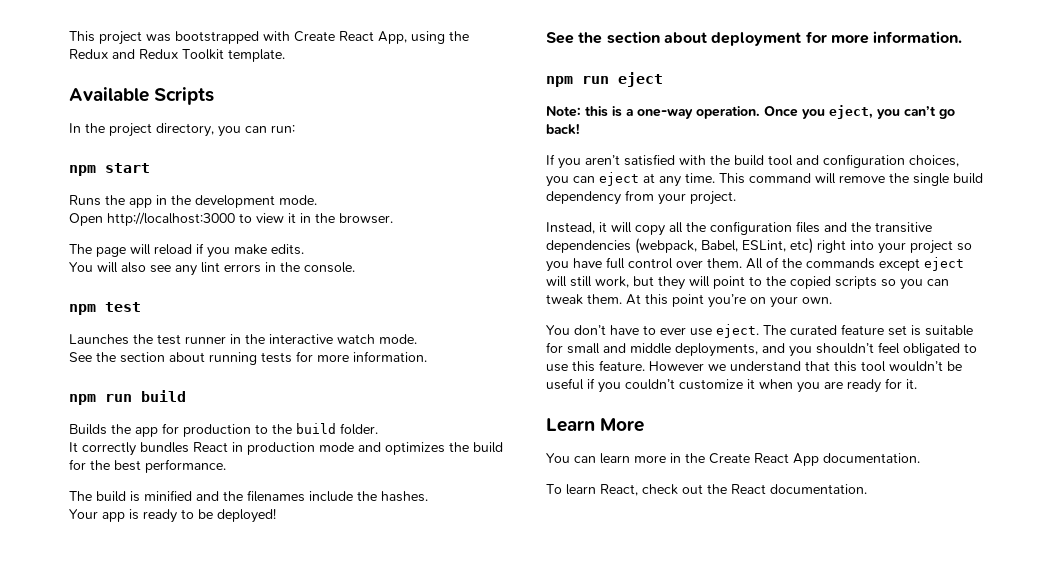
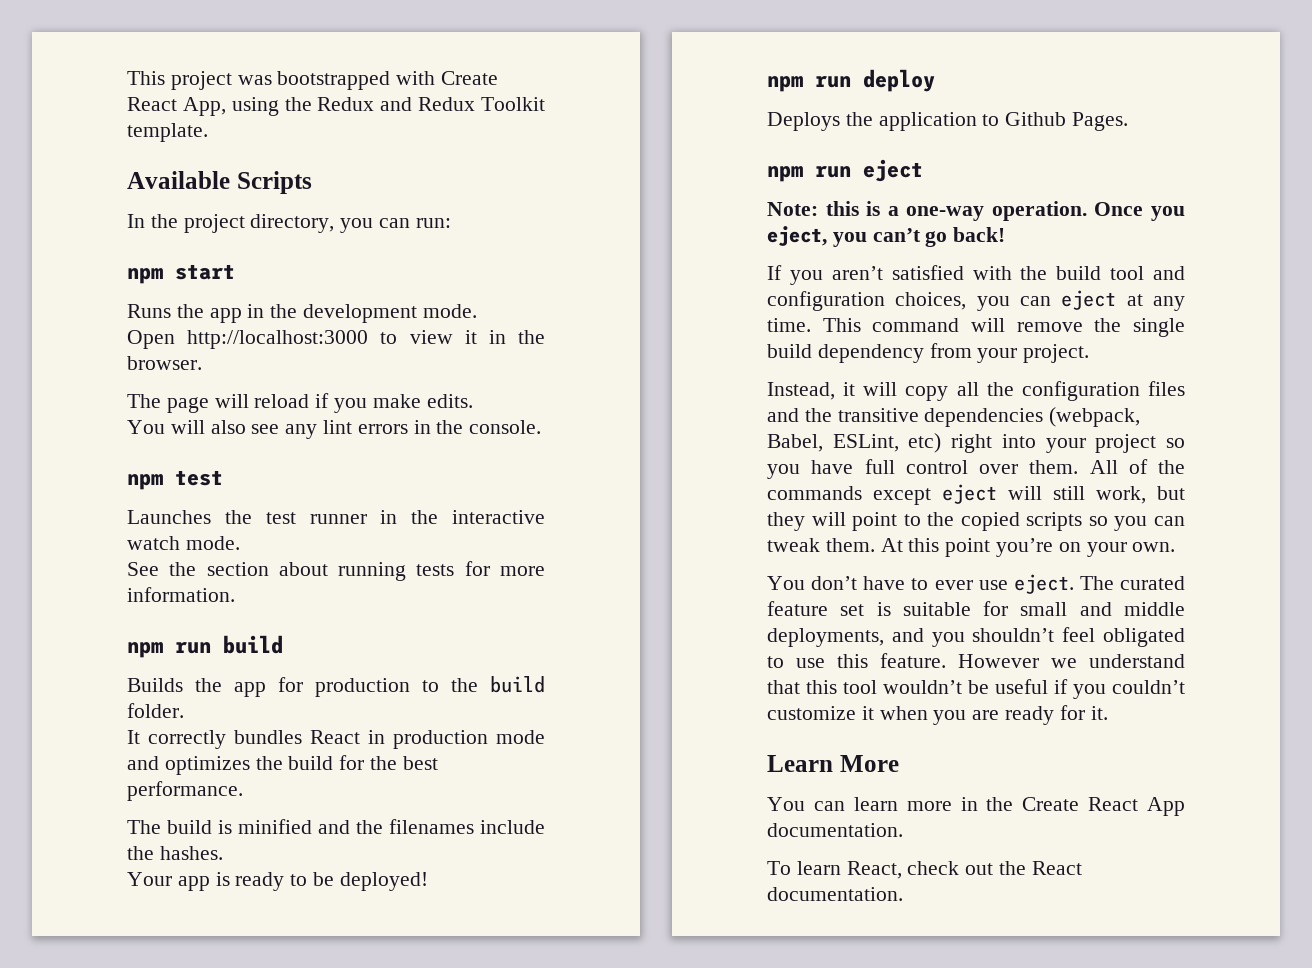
[546,31,963,46] See the section about deployment for more information. -> [767,69,935,92] [767,112,1129,131] npm run deploy // Deploys the application to Github Pages.

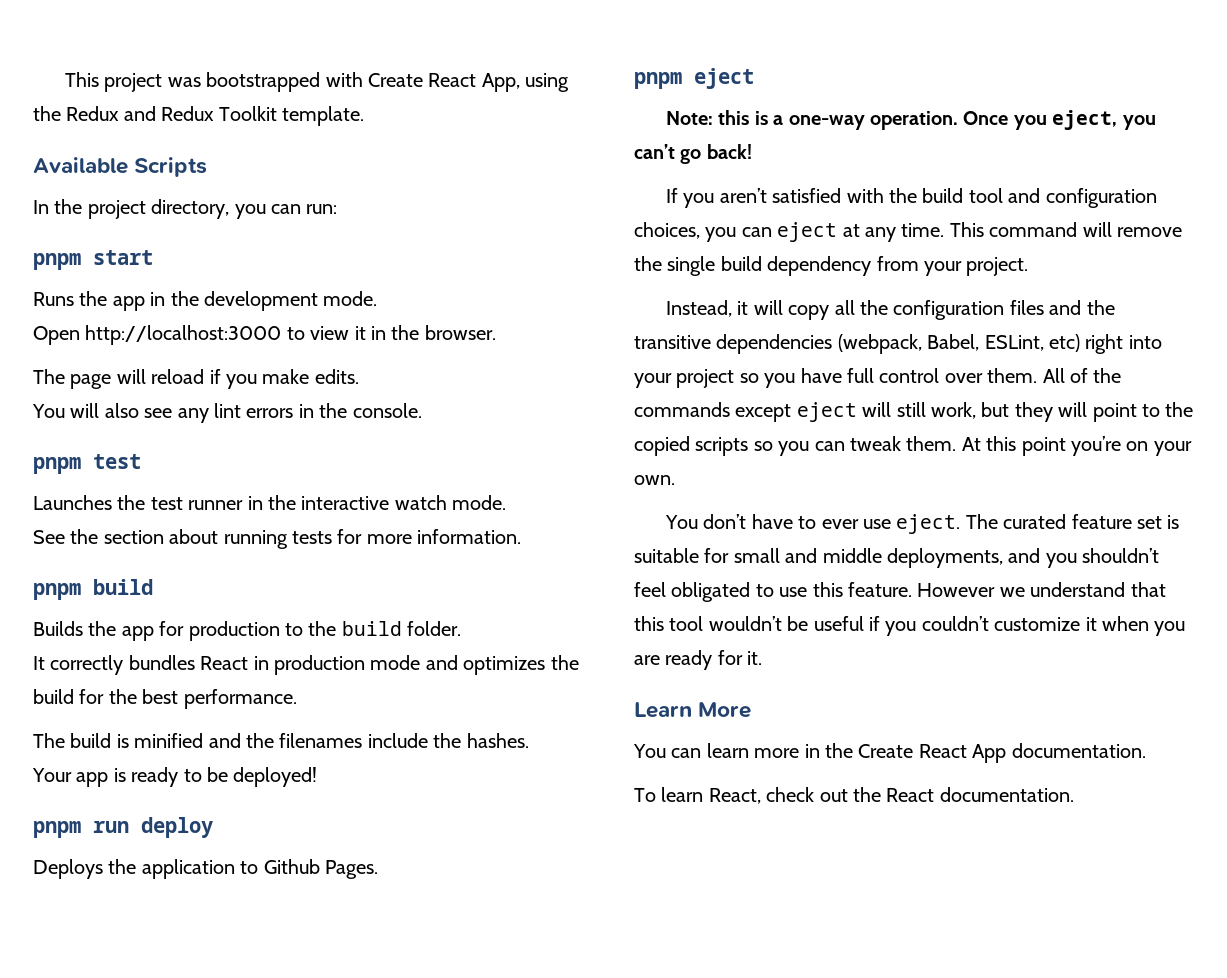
[127,267,163,284] npm -> [33,253,81,270] pnpm
[127,473,163,490] npm -> [33,457,81,474] pnpm
[127,641,211,658] npm run -> [33,583,81,600] pnpm
[767,75,803,92] npm -> [33,821,81,838] pnpm
[767,165,851,182] npm run -> [634,72,682,89] pnpm

